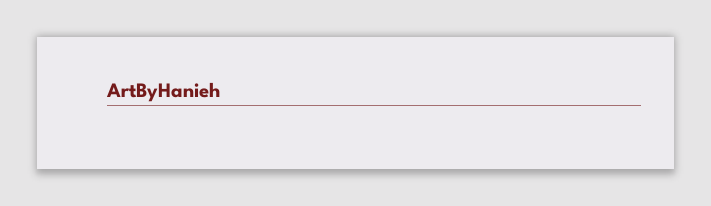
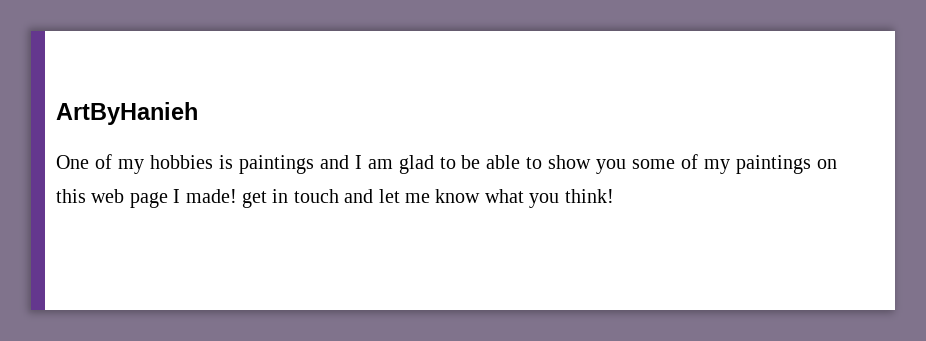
(220, 92) none -> [56,154,838,174] [56,189,614,208] // One of my hobbies is paintings and I am glad to be able to show you some of my paintings on this web page I made! get in touch and let me know what you think!

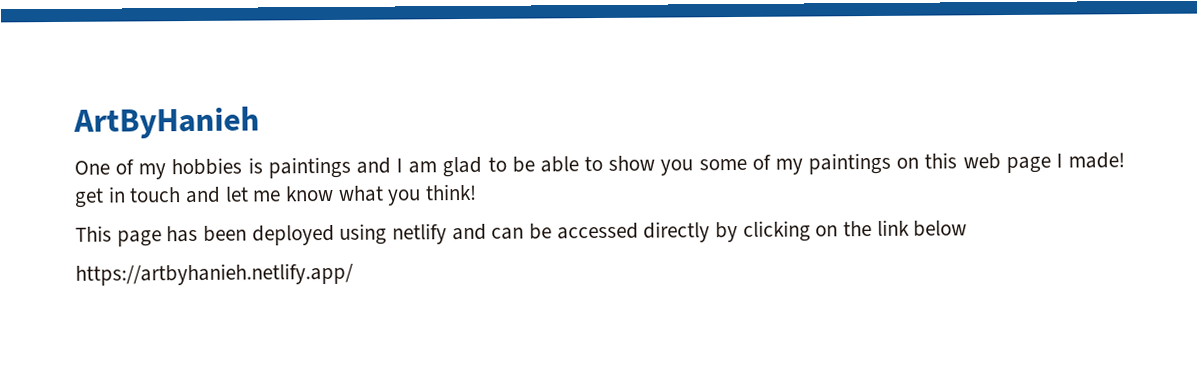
(614, 196) none -> [75,219,968,247] [75,262,354,286] // This page has been deployed using netlify and can be accessed directly by clicking on the link below // https://artbyhanieh.netlify.app/

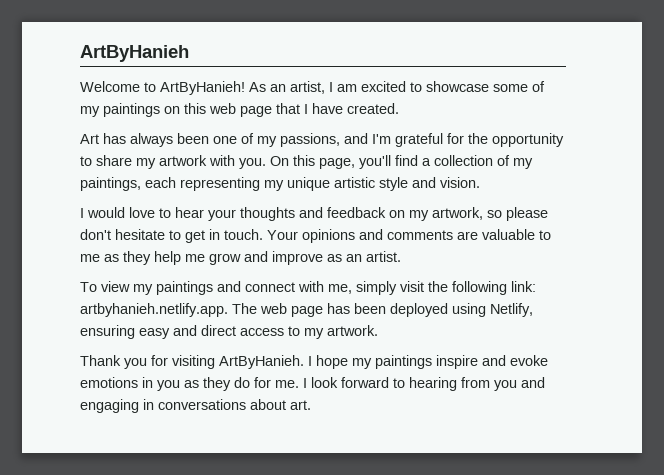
[74,155,694,180] One of my hobbies is paintings and I am glad to be able to show you -> [80,81,489,95] Welcome to ArtByHanieh! As an artist, I am excited to showcase
[1055,152,1125,169] [74,183,478,208] [75,225,112,242] I made! get in touch and let me know what you think! // This -> [276,103,399,114] [80,133,564,147] [80,155,533,169] [80,177,480,191] [80,207,548,221] [80,229,551,243] [80,251,401,265] [80,281,536,295] [80,303,287,317] that I have created. // Art has always been one of my passions, and I'm grateful for the opportunity to share my artwork with you. On this page, you'll find a collection of my paintings, each representing my unique artistic style and vision. // I would love to hear your thoughts and feedback on my artwork, so please don't hesitate to get in touch. Your opinions and comments are valuable to me as they help me grow and improve as an artist. // To view my paintings and connect with me, simply visit the following link: artbyhanieh.netlify.app. The web
[392,219,968,245] [75,262,354,286] netlify and can be accessed directly by clicking on the link below // https://artbyhanieh.netlify.app/ -> [490,303,533,317] [80,325,378,339] [80,355,548,369] [80,377,545,391] [80,399,311,413] Netlify, ensuring easy and direct access to my artwork. // Thank you for visiting ArtByHanieh. I hope my paintings inspire and evoke emotions in you as they do for me. I look forward to hearing from you and engaging in conversations about art.

